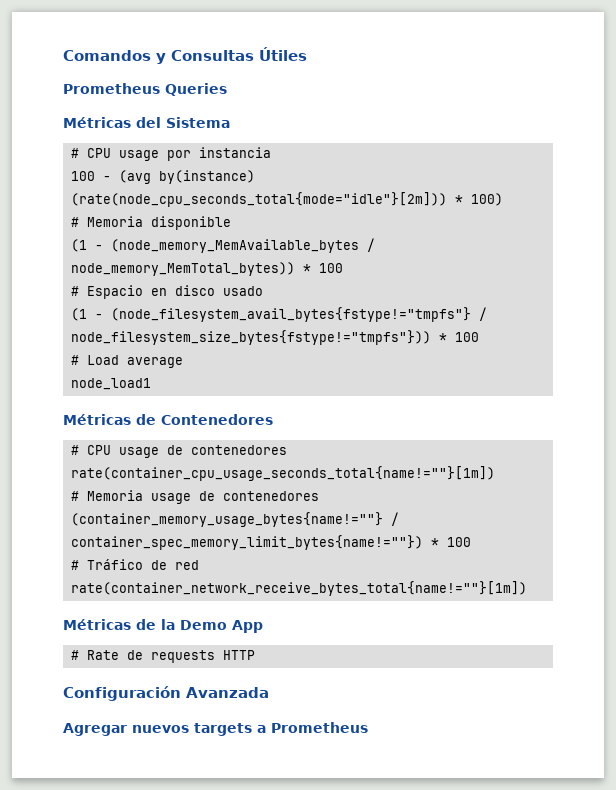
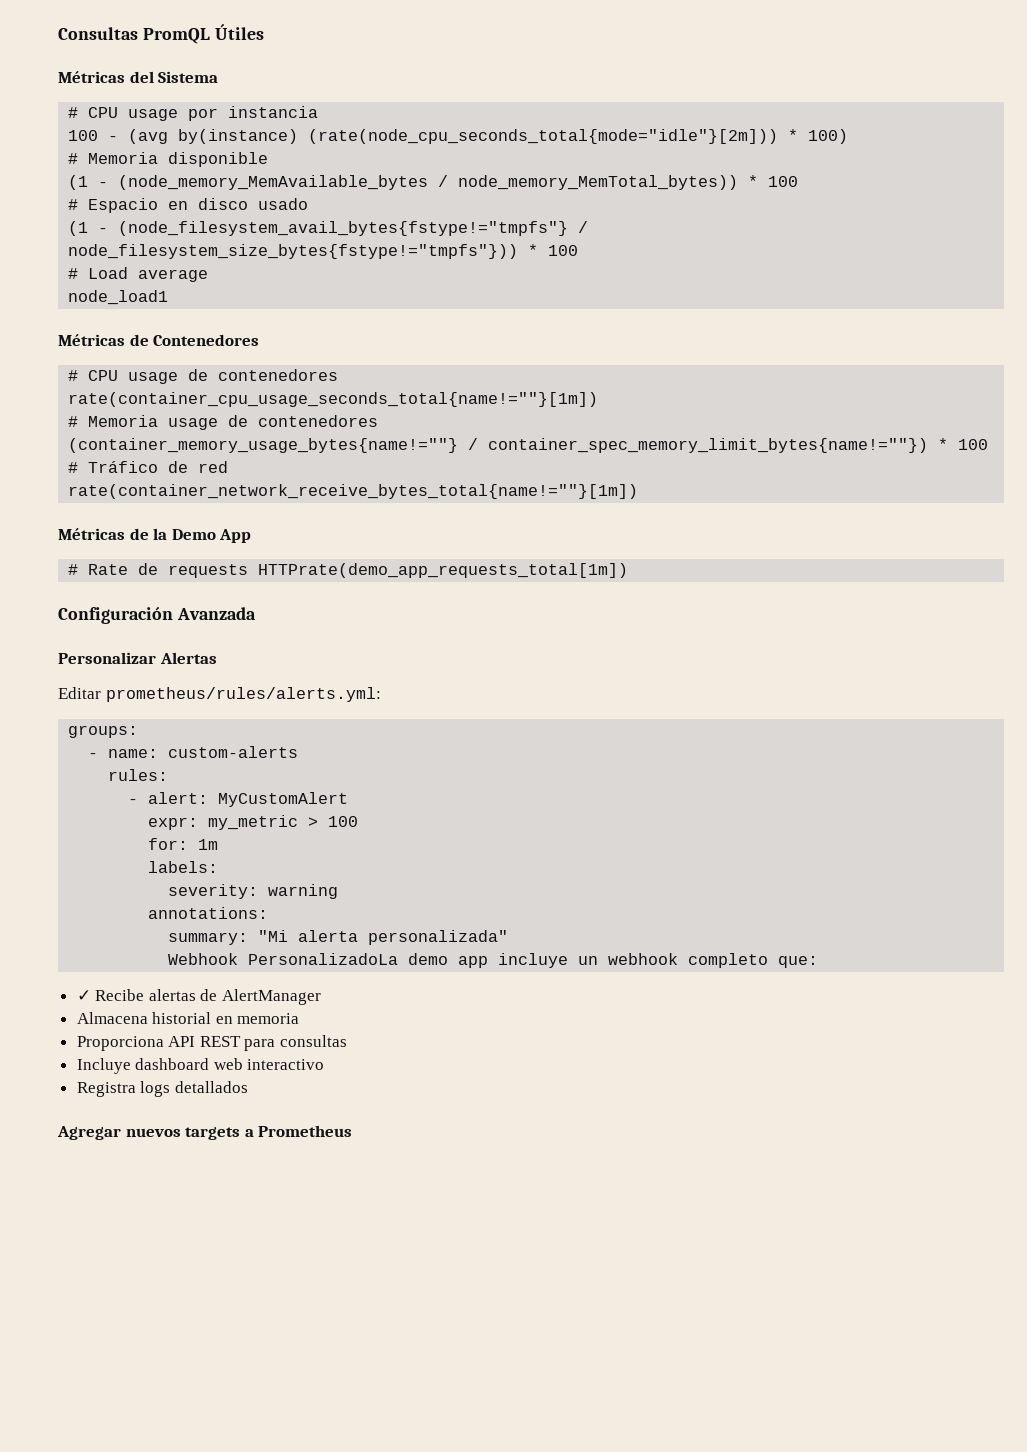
[63,50,254,64] Comandos y Consultas -> [58,27,210,44] Consultas PromQL
[63,83,227,96] // Prometheus Queries -> (264, 32) none
[222,650,255,660] HTTP -> [258,563,629,578] HTTPrate(demo_app_requests_total[1m])
(269, 692) none -> [58,652,217,664] [58,687,381,702] [68,725,139,738] [88,746,299,758] [108,769,169,781] [128,792,349,807] [148,815,359,830] [148,838,219,850] [148,861,219,873] [168,884,339,899] [148,907,269,919] [168,930,509,945] [168,953,819,968] [76,989,322,1005] [76,1012,300,1024] [76,1035,348,1051] [76,1058,325,1074] [76,1081,248,1097] // Personalizar Alertas // Editar prometheus/rules/alerts.yml: // groups: // - name: custom-alerts // rules: // - alert: MyCustomAlert // expr: my_metric > 100 // for: 1m // labels: // severity: warning // annotations: // summary: "Mi alerta personalizada" // Webhook PersonalizadoLa demo app incluye un webhook completo que: // ✓ Recibe alertas de AlertManager // Almacena historial en memoria // Proporciona API REST para consultas // Incluye dashboard web interactivo // Registra logs detallados

